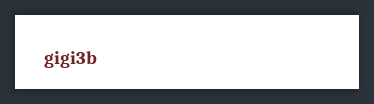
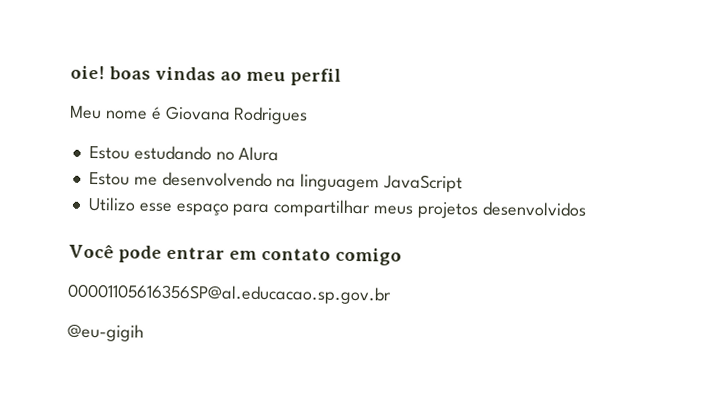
[44,51,97,68] gigi3b -> [70,65,341,86] [69,105,309,125] [88,145,280,162] [88,171,464,193] [87,196,587,219] [68,243,402,266] [67,283,392,305] [67,323,144,342] oie! boas vindas ao meu perfil // Meu nome é Giovana Rodrigues // Estou estudando no Alura // Estou me desenvolvendo na linguagem JavaScript // Utilizo esse espaço para compartilhar meus projetos desenvolvidos // Você pode entrar em contato comigo // 00001105616356SP@al.educacao.sp.gov.br // @eu-gigih

